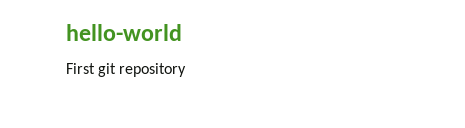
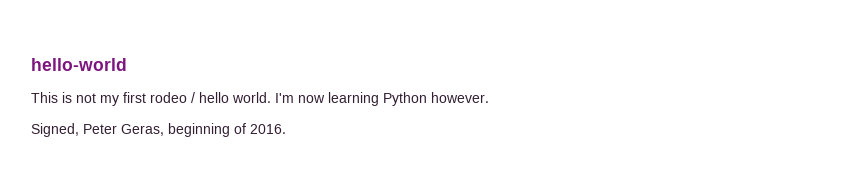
[66,63,187,77] First git repository -> [31,92,489,106] [31,123,286,137] This is not my first rodeo / hello world. I'm now learning Python however. // Signed, Peter Geras, beginning of 2016.

